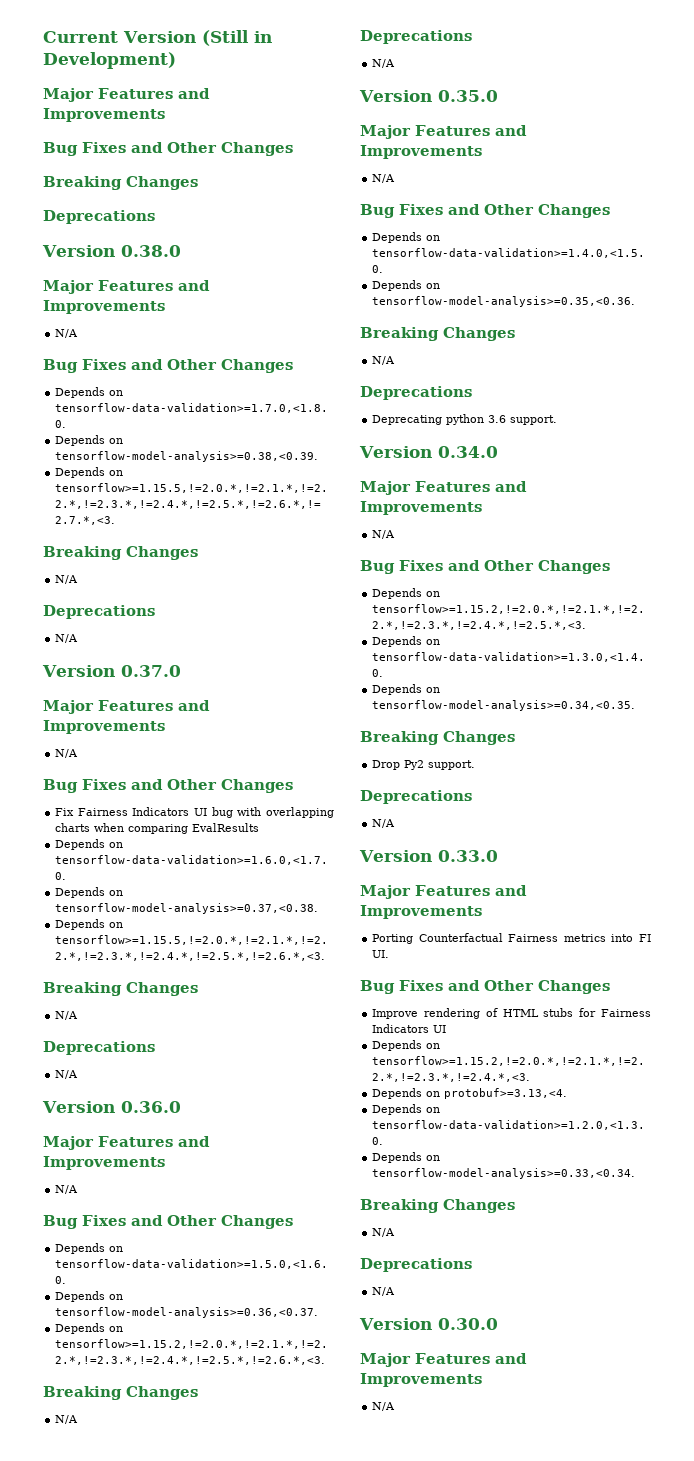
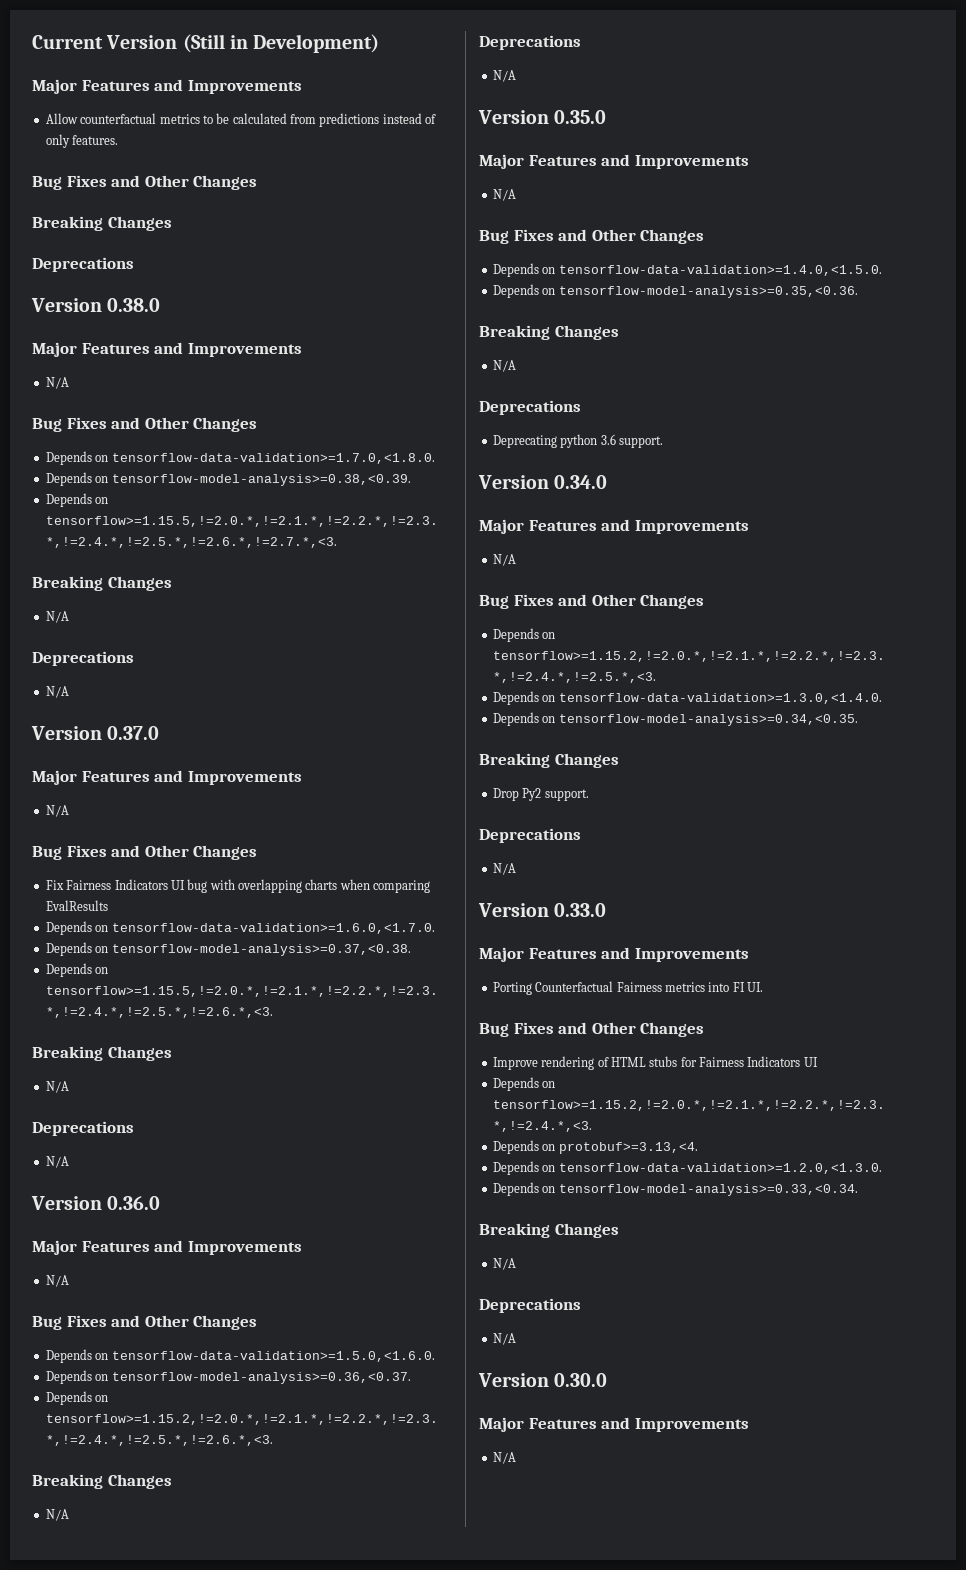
(165, 115) none -> [45,113,437,127] [45,134,119,148] // Allow counterfactual metrics to be calculated from predictions instead of only features.

